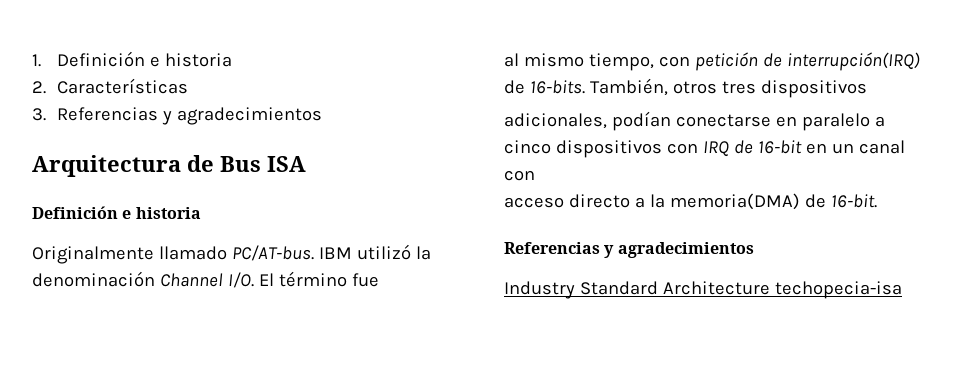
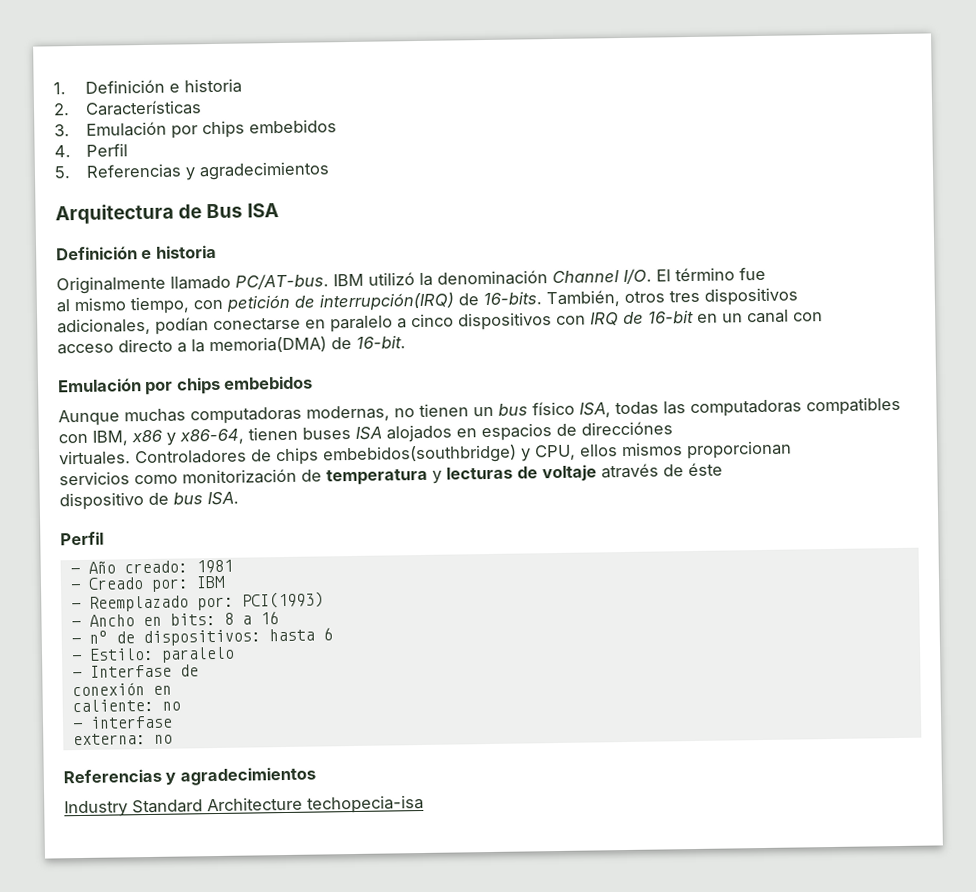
(46, 114) none -> [85,119,337,139] [54,143,128,158] [54,166,71,179] Emulación por chips embebidos // 4. Perfil // 5.
(877, 201) none -> [57,375,314,396] [58,396,901,427] [58,421,673,446] [59,440,792,466] [59,462,723,486] [59,491,239,511] [60,531,104,546] [69,559,233,575] [69,575,225,592] [70,591,324,612] [70,611,279,628] [70,627,333,647] [71,646,235,663] [71,664,199,679] [71,682,172,697] [71,698,181,713] [72,715,173,730] [72,733,173,746] // Emulación por chips embebidos // Aunque muchas computadoras modernas, no tienen un bus físico ISA, todas las computadoras compatibles con IBM, x86 y x86-64, tienen buses ISA alojados en espacios de direcciónes // virtuales. Controladores de chips embebidos(southbridge) y CPU, ellos mismos proporcionan // servicios como monitorización de temperatura y lecturas de voltaje através de éste // dispositivo de bus ISA. // Perfil // - Año creado: 1981 // - Creado por: IBM // - Reemplazado por: PCI(1993) // - Ancho en bits: 8 a 16 // - nº de dispositivos: hasta 6 // - Estilo: paralelo // - Interfase de // conexión en // caliente: no // - interfase // externa: no

